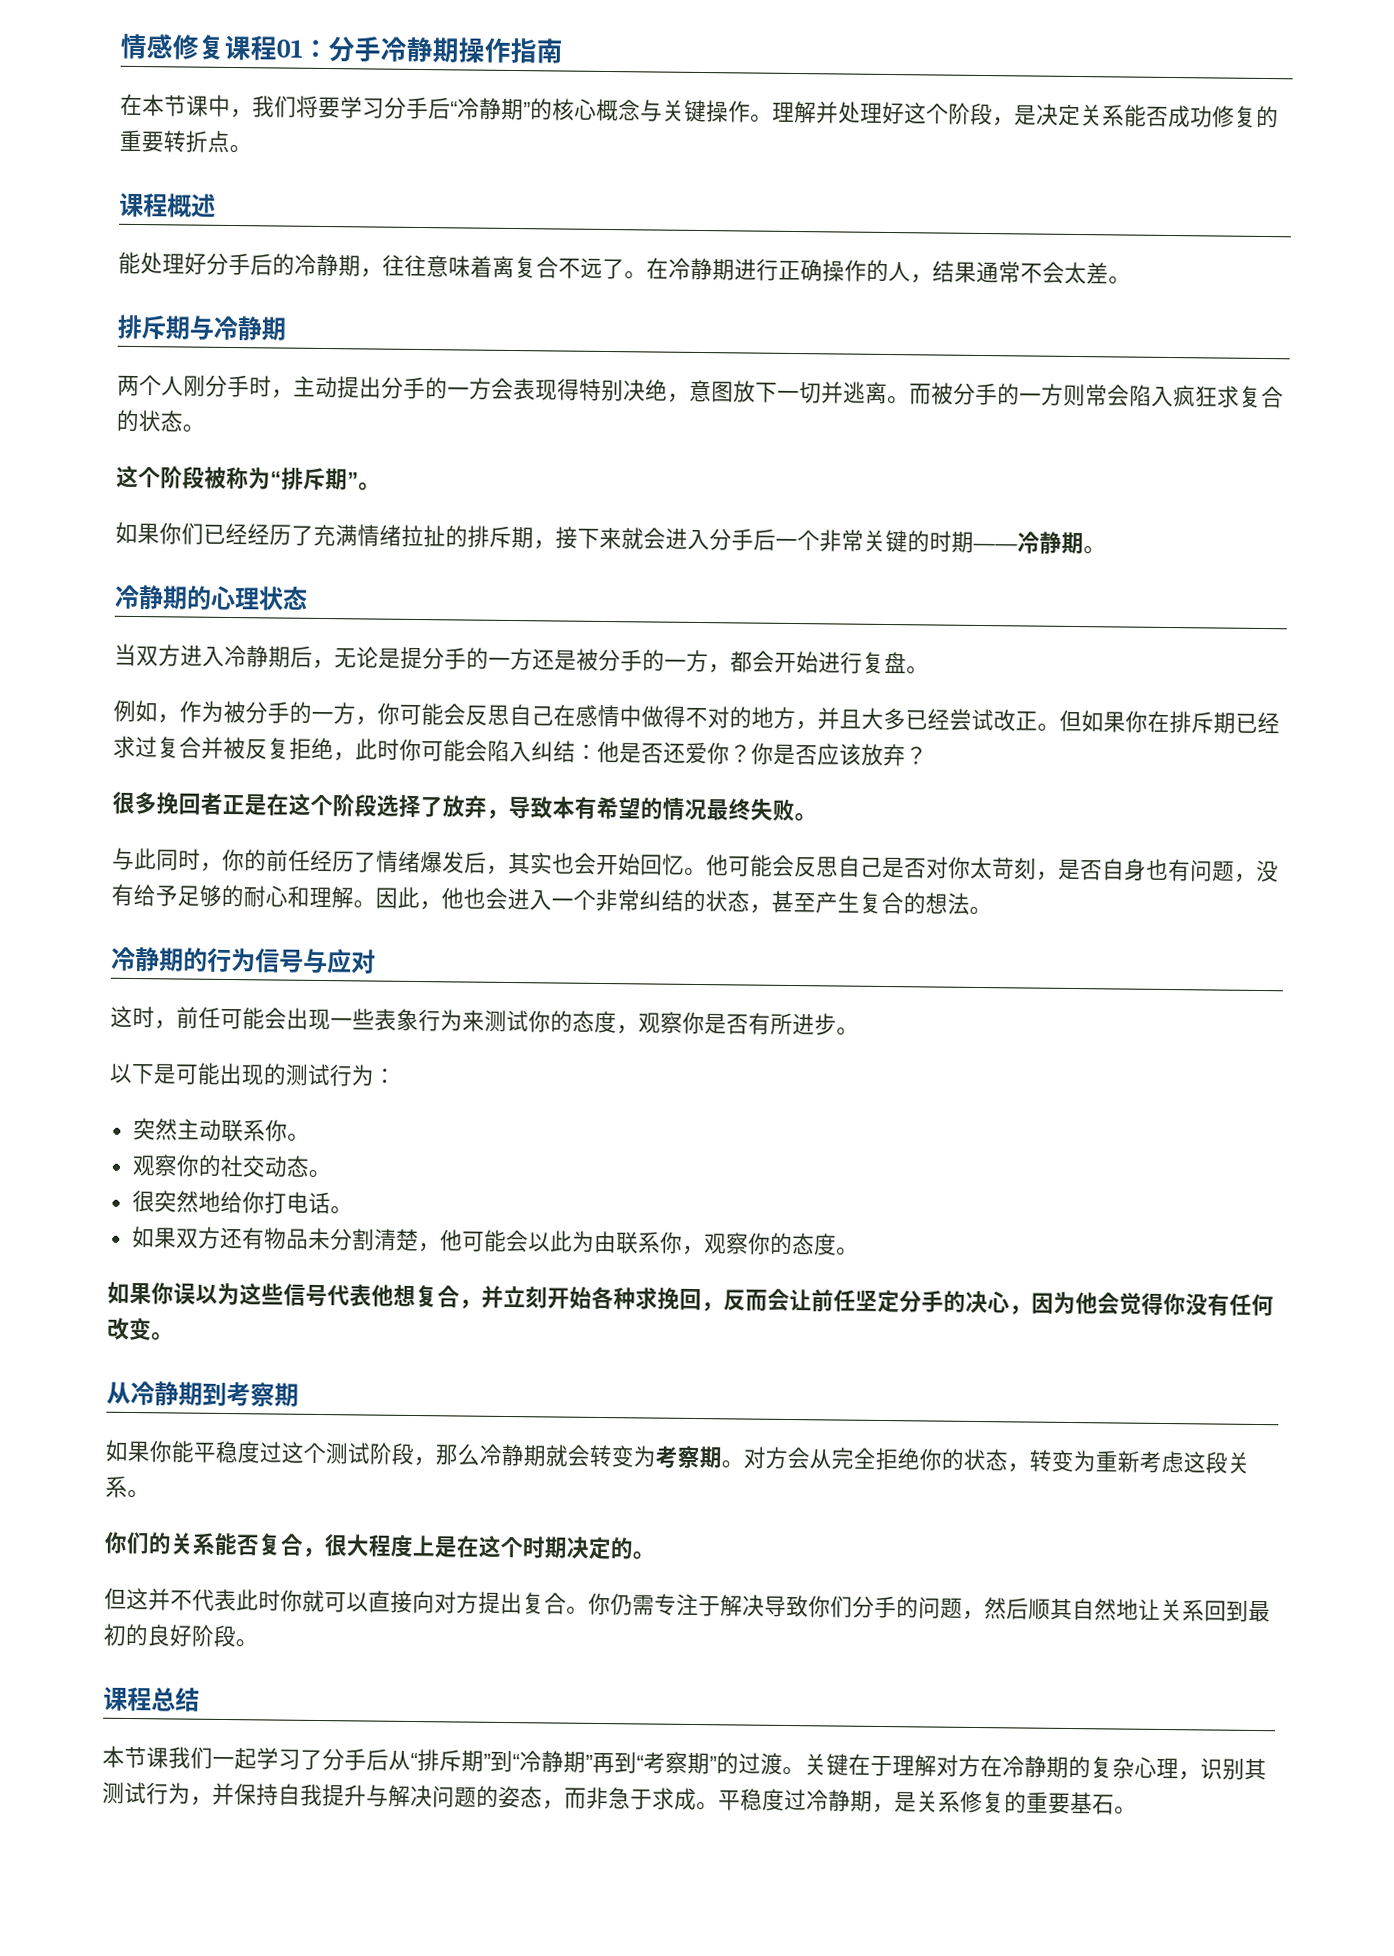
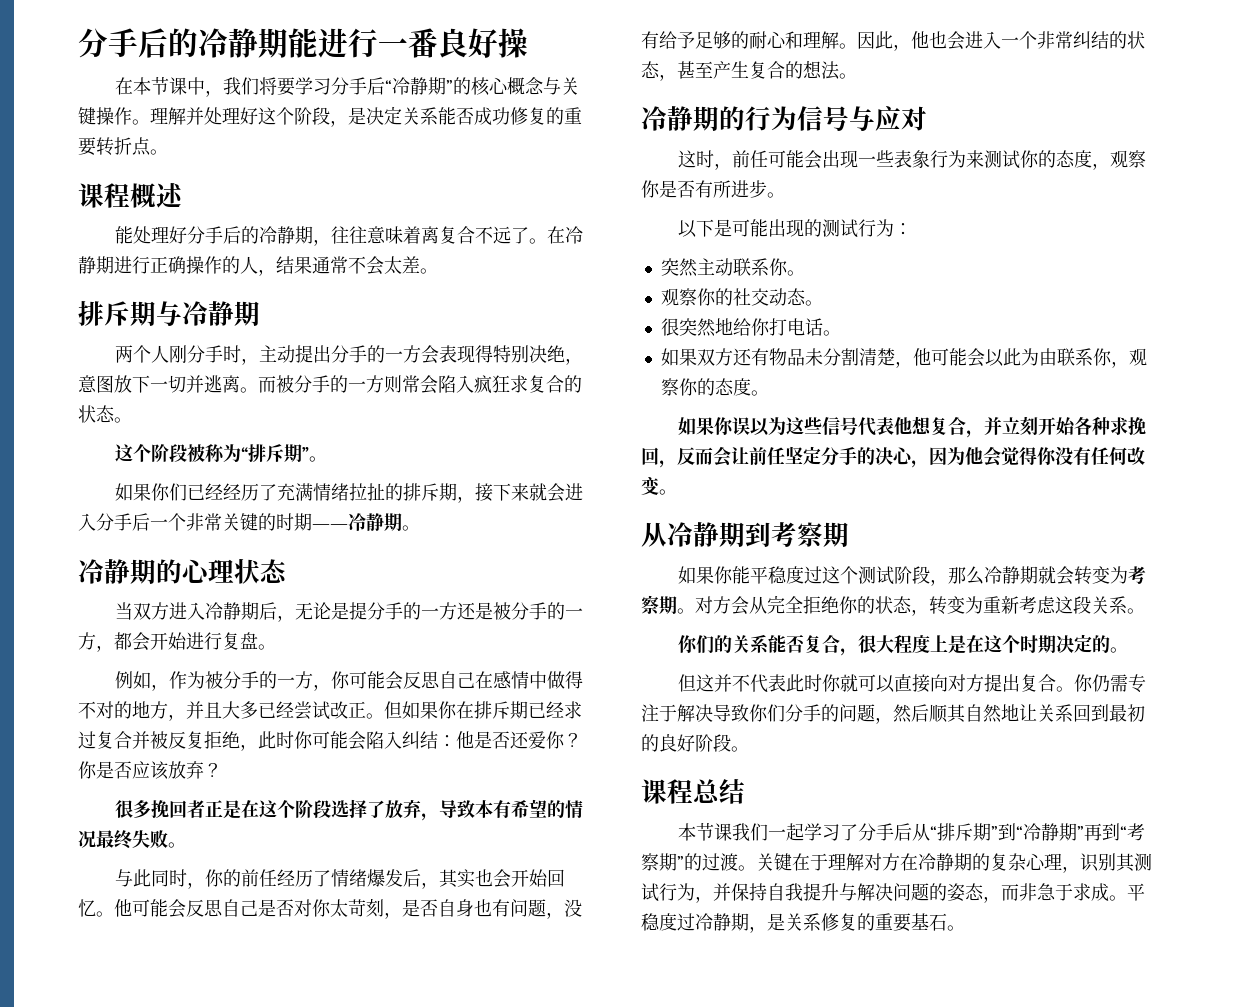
[120,33,563,64] 情感修复课程01：分手冷静期操作指南 -> [78,28,528,58] 分手后的冷静期能进行一番良好操

